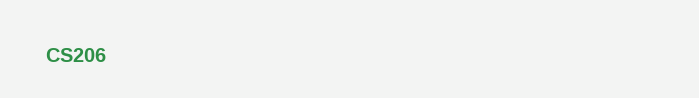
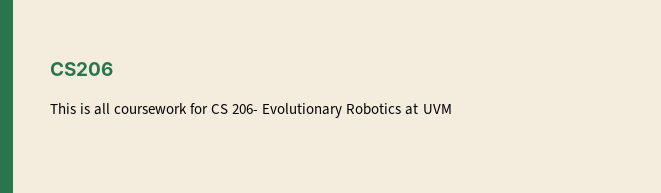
(106, 55) none -> [50,103,452,118] // This is all coursework for CS 206- Evolutionary Robotics at UVM

